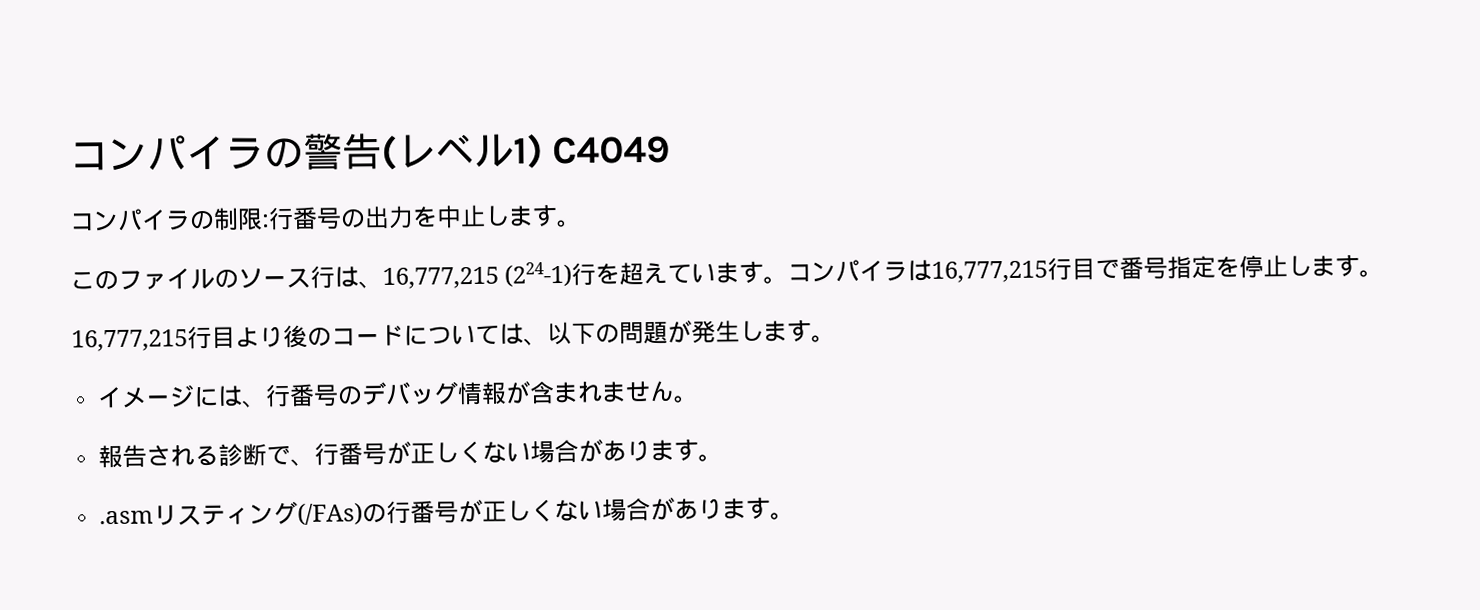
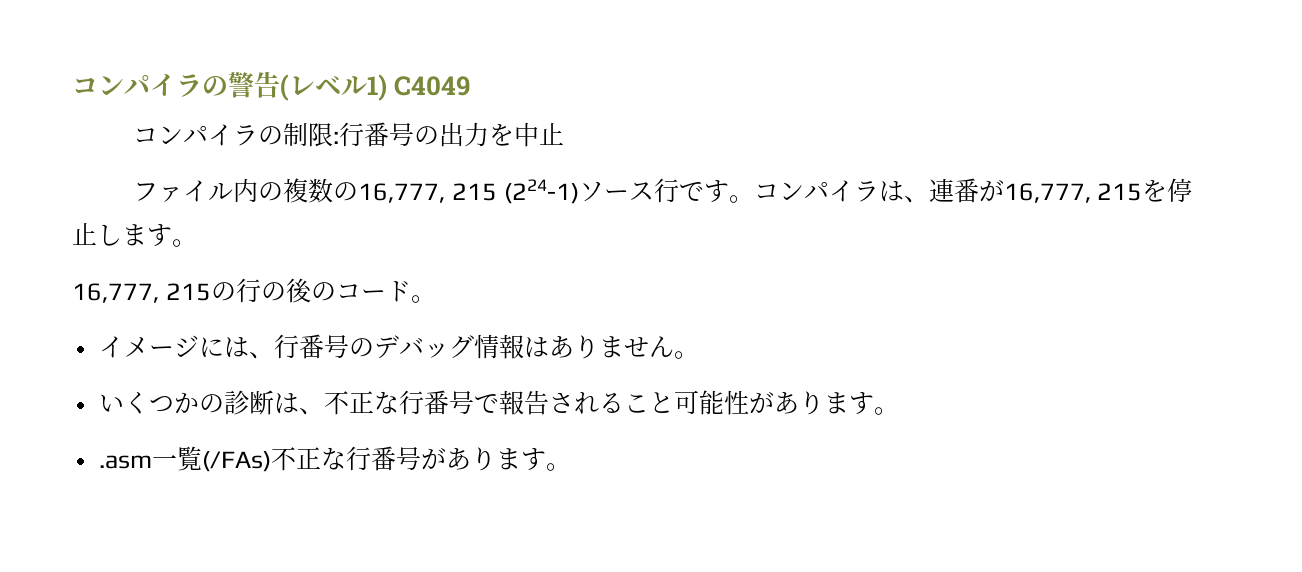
[484,204,582,228] [70,254,1385,291] [71,319,812,352] します。 // このファイルのソース行は、16,777,215 (224-1)行を超えています。コンパイラは16,777,215行目で番号指定を停止します。 // 16,777,215行目より後のコードについては、以下の問題が発生します -> [133,178,1193,204] [72,223,197,247] [72,278,411,303] // ファイル内の複数の16,777, 215 (224-1)ソース行です。コンパイラは、連番が16,777, 215を停止します。 // 16,777, 215の行の後のコード
[505,380,604,405] が含まれ -> [524,335,600,359] はあり
[98,438,724,469] [99,498,652,526] 報告される診断で、行番号が正しくない場合があります。 // .asmリスティング(/FAs)の行番号が正しくない場合 -> [99,390,900,415] [99,446,422,472] いくつかの診断は、不正な行番号で報告されること可能性があります。 // .asm一覧(/FAs)不正な行番号

